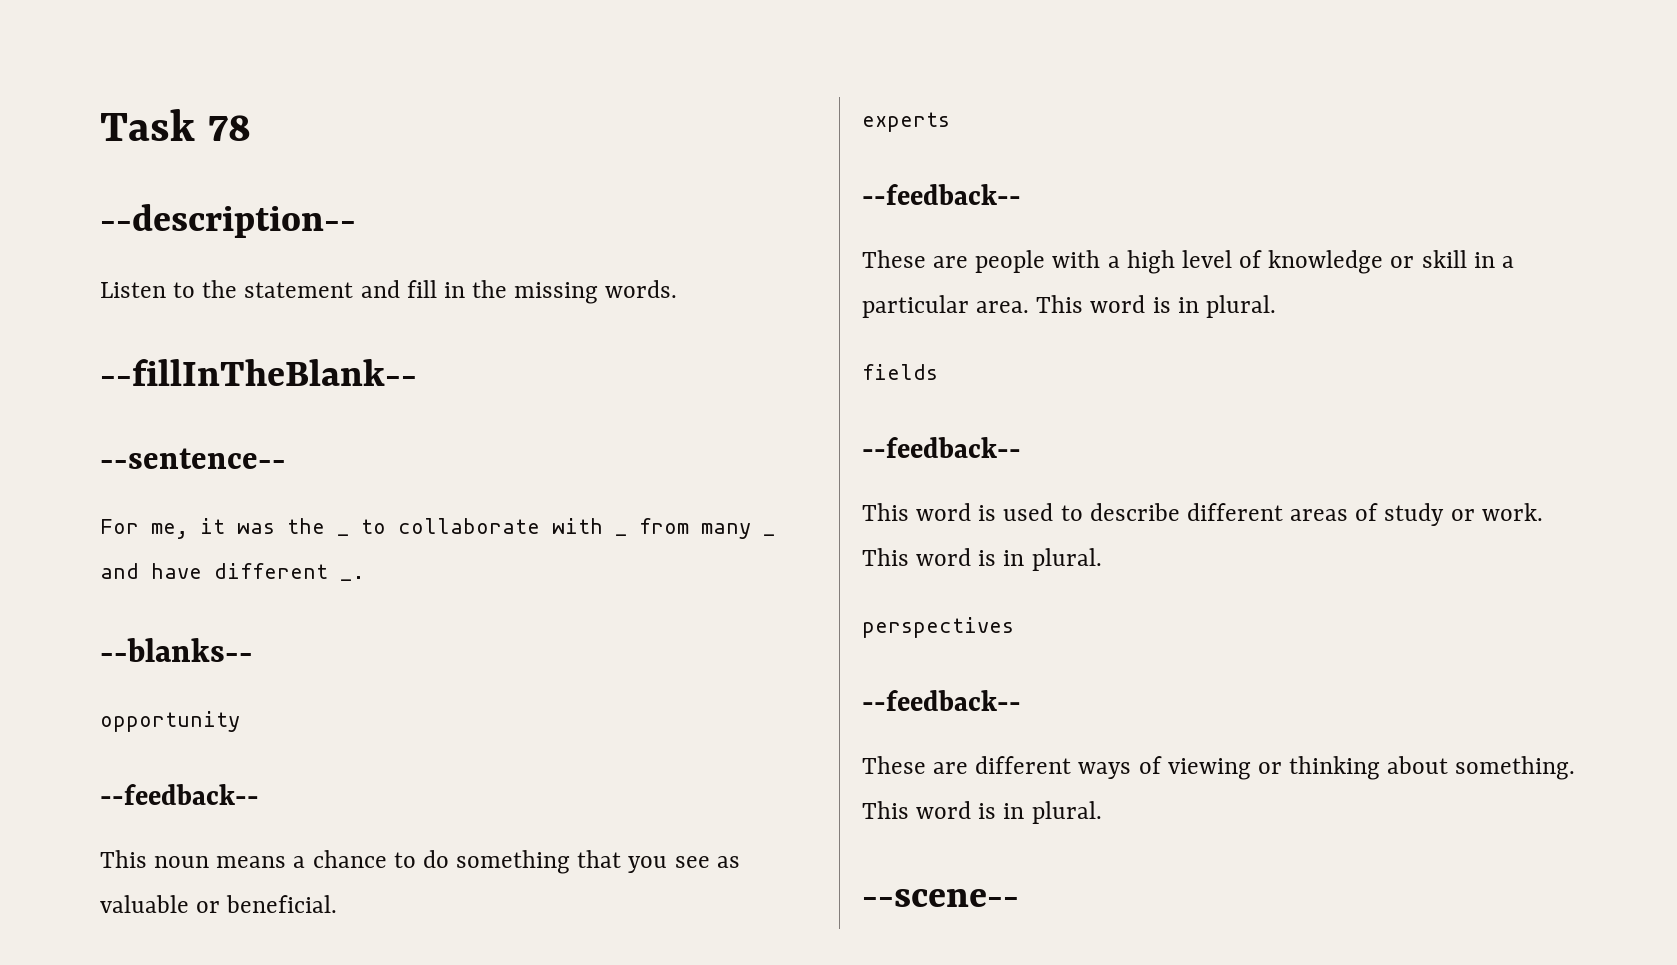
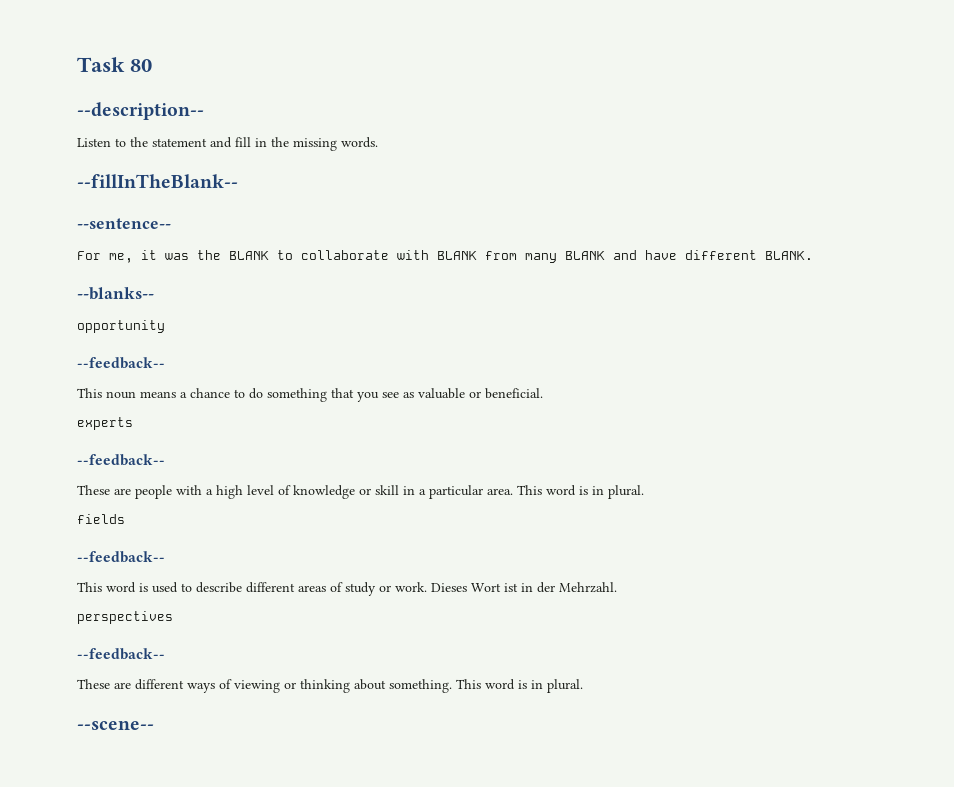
[207,115,251,141] 78 -> [130,59,152,72] 80
[337,534,349,536] _ -> [229,251,269,260] BLANK
[615,534,627,536] _ -> [437,251,477,260] BLANK
[763,534,775,536] _ -> [565,251,605,260] BLANK
[340,576,365,581] _. -> [765,251,813,260] BLANK.
[862,548,1102,571] This word is in plural. -> [431,582,617,593] Dieses Wort ist in der Mehrzahl.

